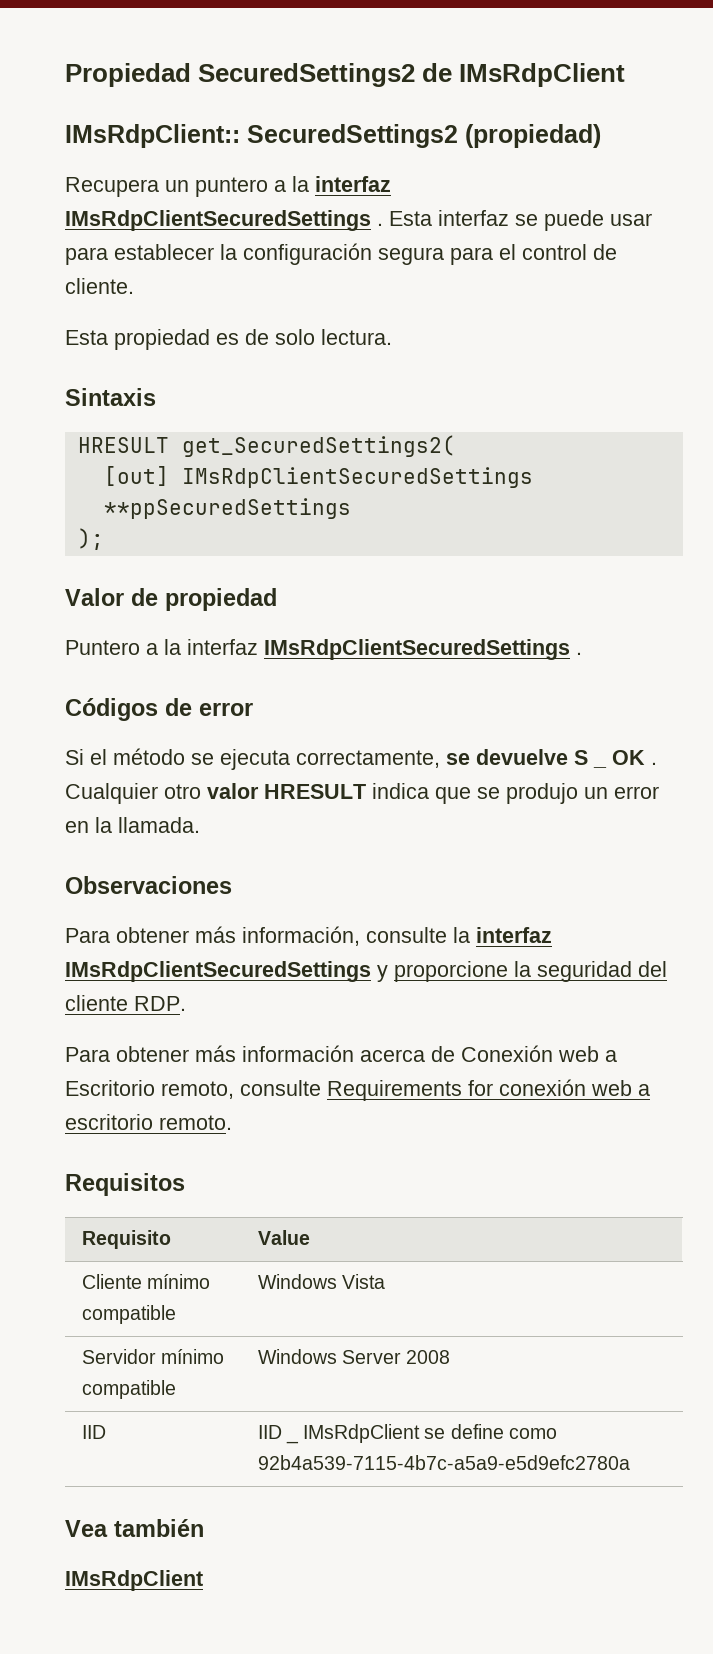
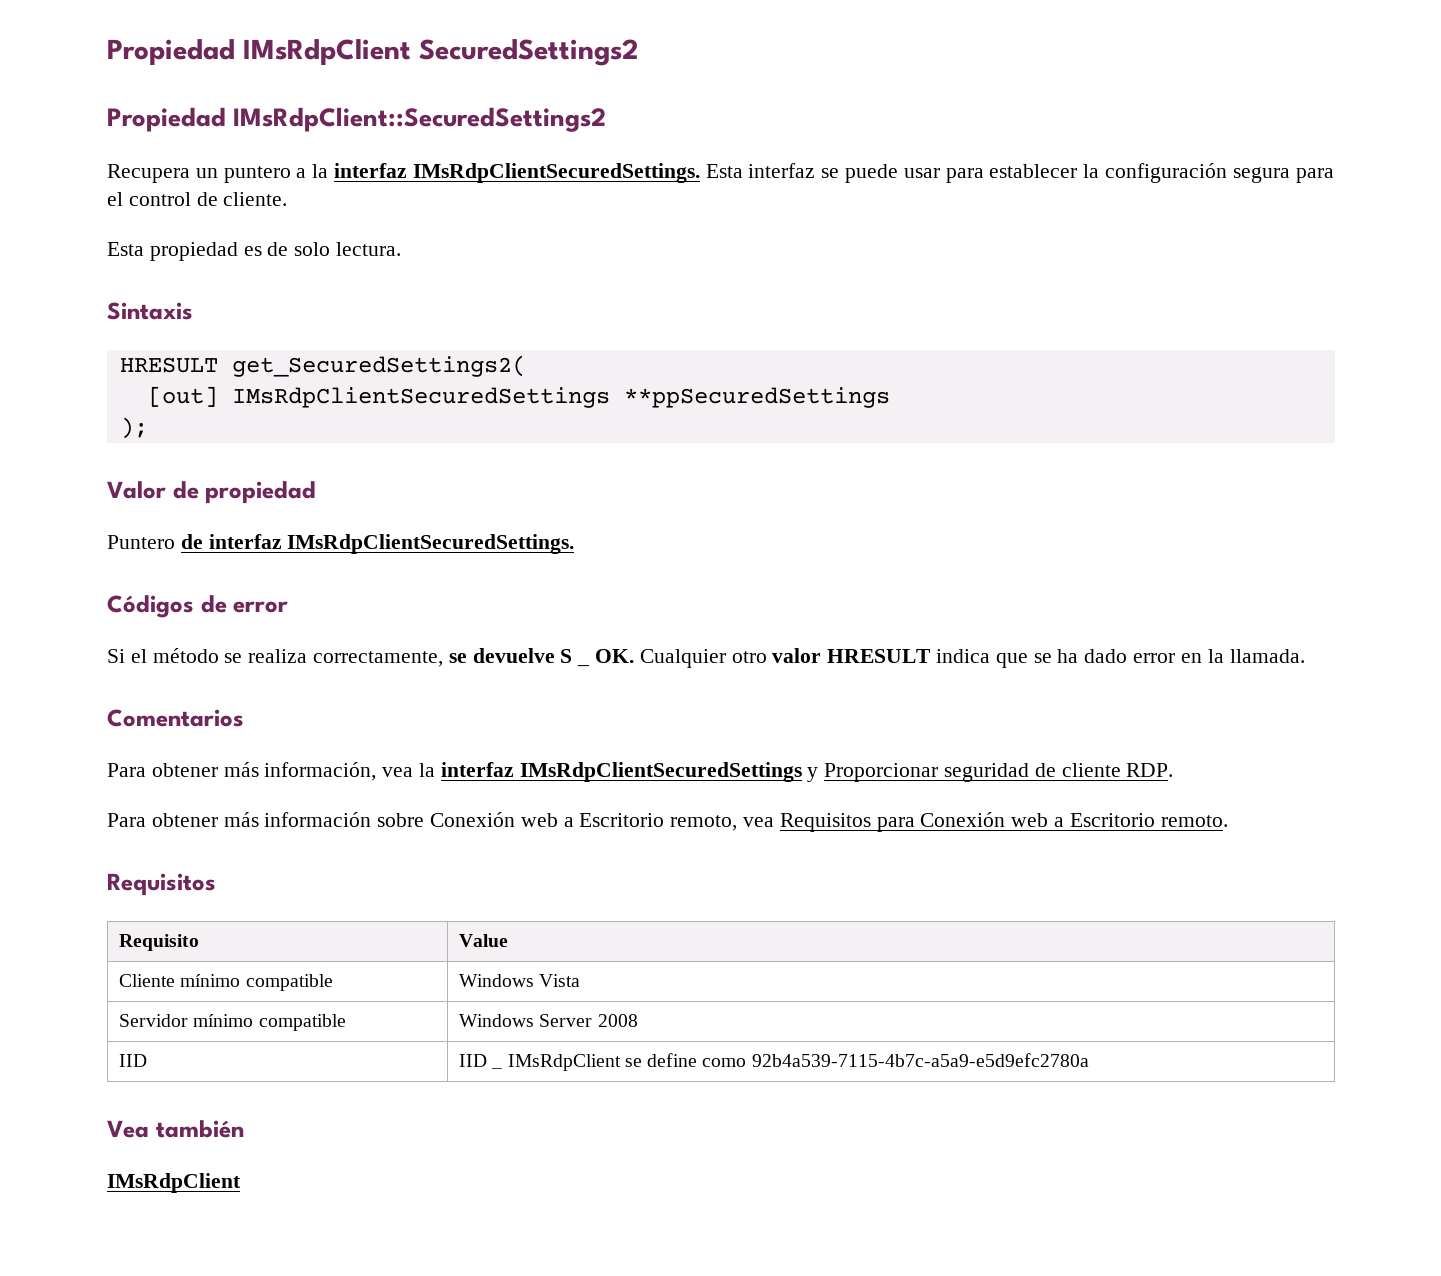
[65,63,626,87] [65,124,601,148] Propiedad SecuredSettings2 de IMsRdpClient // IMsRdpClient:: SecuredSettings2 (propiedad) -> [107,39,638,66] [107,107,607,132] Propiedad IMsRdpClient SecuredSettings2 // Propiedad IMsRdpClient::SecuredSettings2
[65,210,383,231] IMsRdpClientSecuredSettings . -> [412,163,700,183] IMsRdpClientSecuredSettings.
[146,639,582,660] a la interfaz IMsRdpClientSecuredSettings . -> [180,534,575,554] de interfaz IMsRdpClientSecuredSettings.
[220,749,290,770] ejecuta -> [248,649,308,663] realiza
[612,750,657,765] OK . -> [595,649,635,663] OK.
[506,783,608,804] produjo un -> [1057,649,1128,663] ha dado
[65,876,232,894] Observaciones -> [107,709,244,727] Comentarios
[366,927,447,943] consulte -> [382,767,414,777] vea
[394,961,667,982] proporcione la seguridad del -> [824,763,1056,782] Proporcionar seguridad de
[360,1046,455,1062] acerca de -> [377,813,425,827] sobre
[240,1079,650,1101] [65,1114,153,1130] consulte Requirements for conexión web a escritorio -> [743,812,1155,832] vea Requisitos para Conexión web a Escritorio

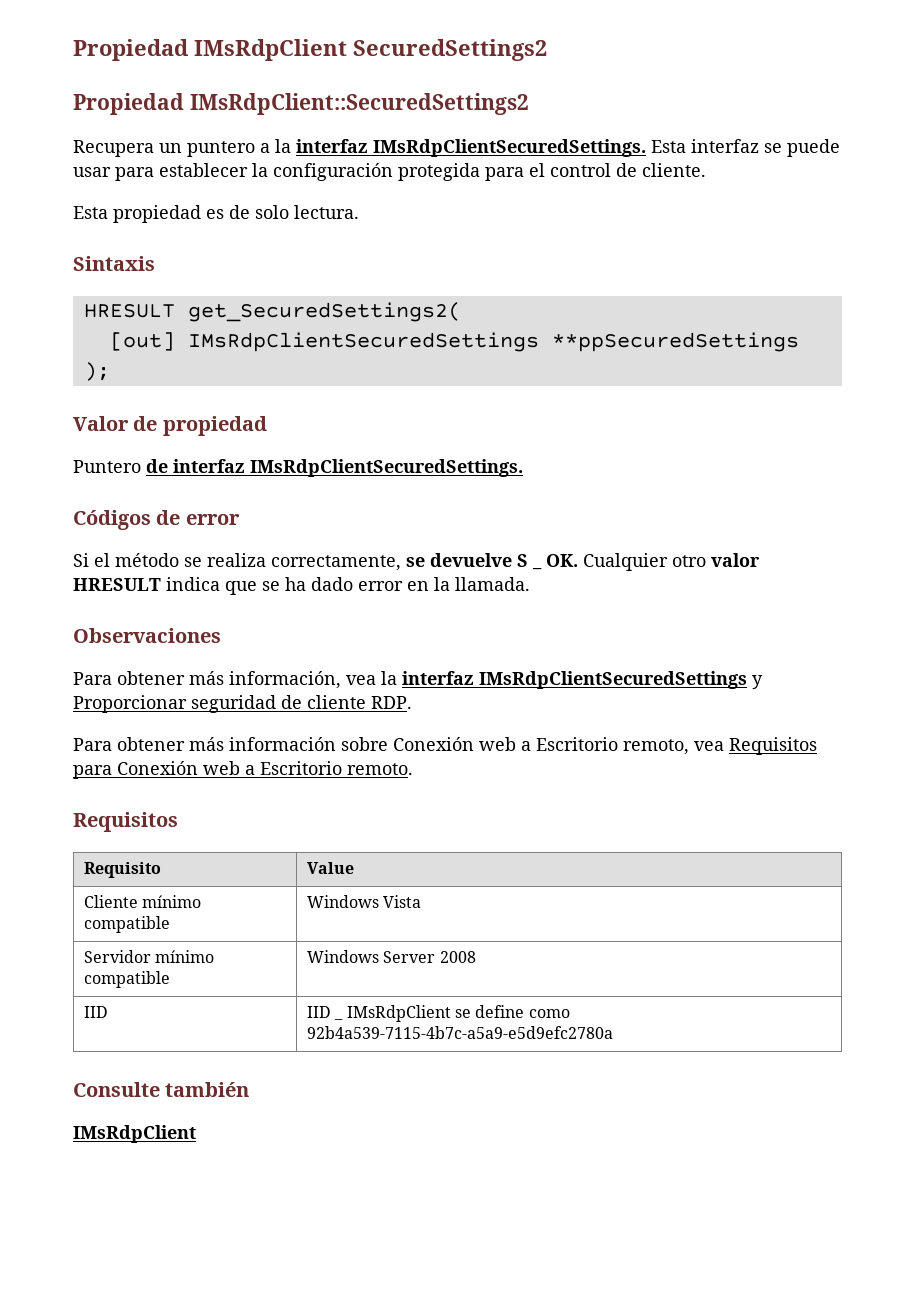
[1232,167,1290,183] segura -> [398,163,480,181] protegida
[107,709,244,727] Comentarios -> [73,628,221,643] Observaciones
[107,1120,149,1138] Vea -> [73,1082,160,1097] Consulte

